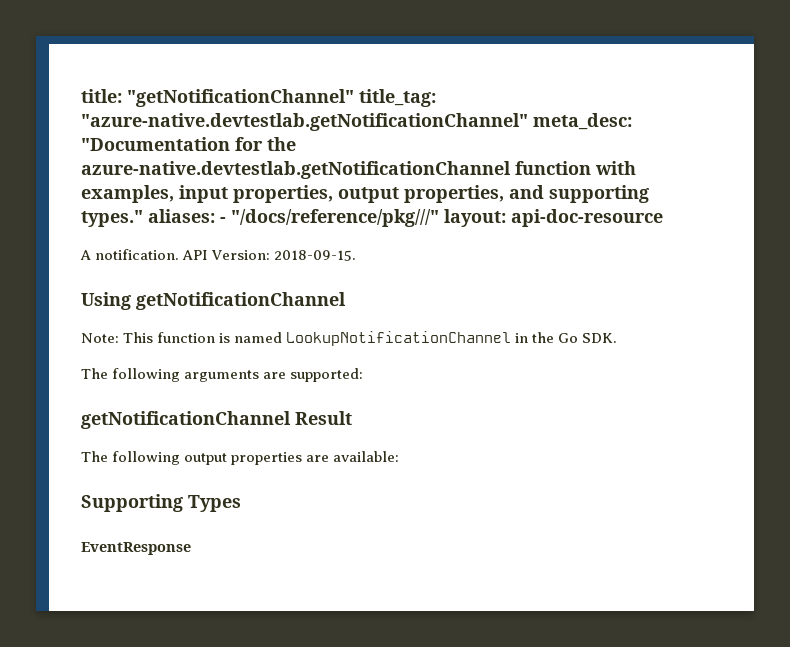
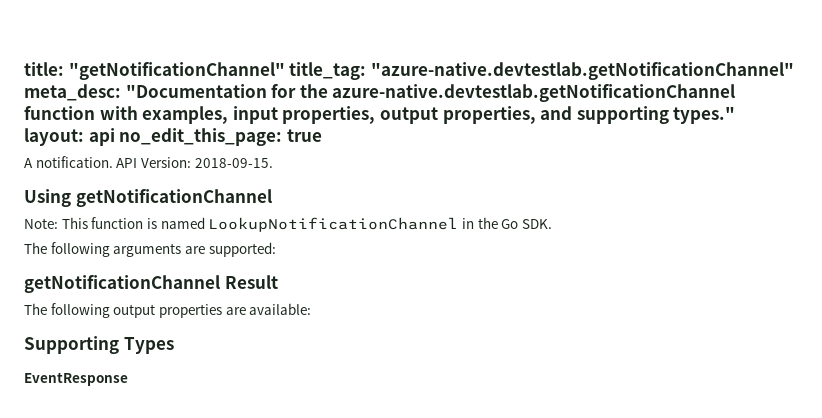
[148,209,663,227] aliases: - "/docs/reference/pkg///" layout: api-doc-resource -> [24,128,322,146] layout: api no_edit_this_page: true

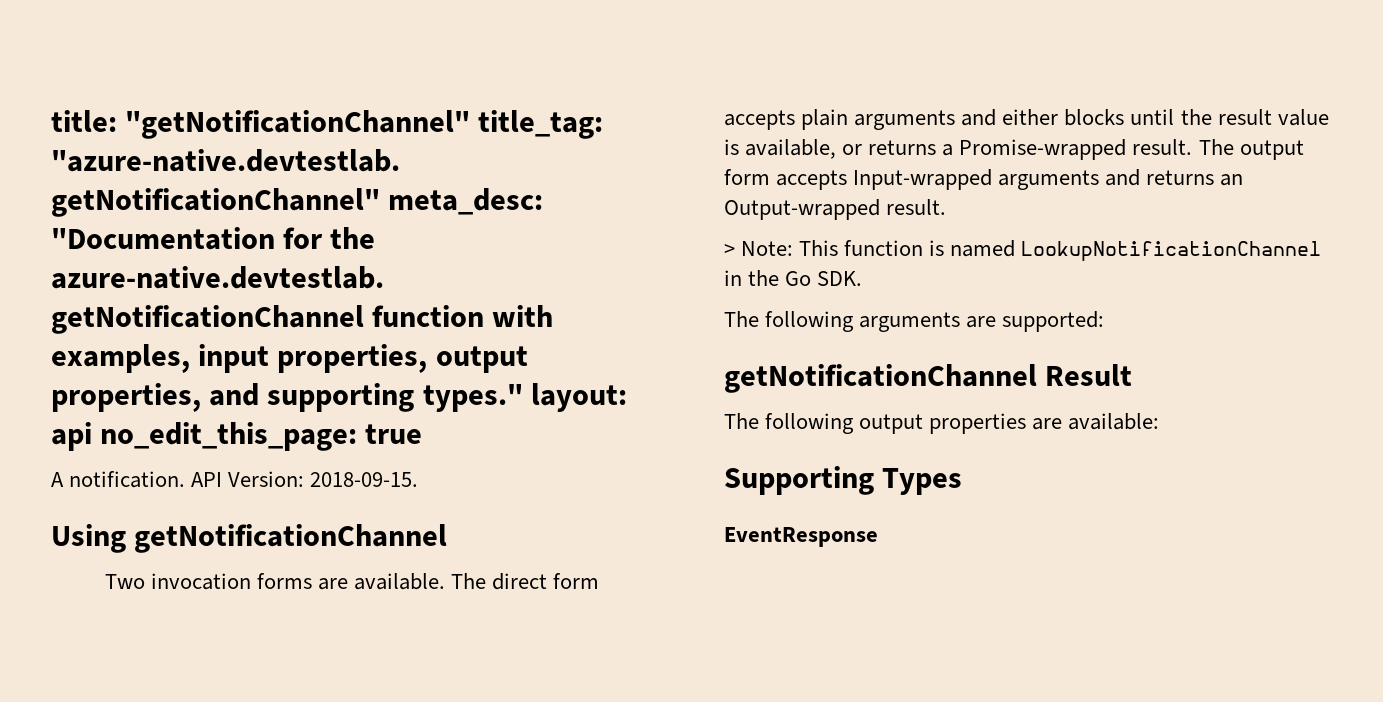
(272, 198) none -> [104,573,600,590] [724,109,1329,130] [724,139,1304,160] [724,169,1244,190] [724,199,947,220] [724,244,735,256] Two invocation forms are available. The direct form accepts plain arguments and either blocks until the result value is available, or returns a Promise-wrapped result. The output form accepts Input-wrapped arguments and returns an Output-wrapped result. // >

